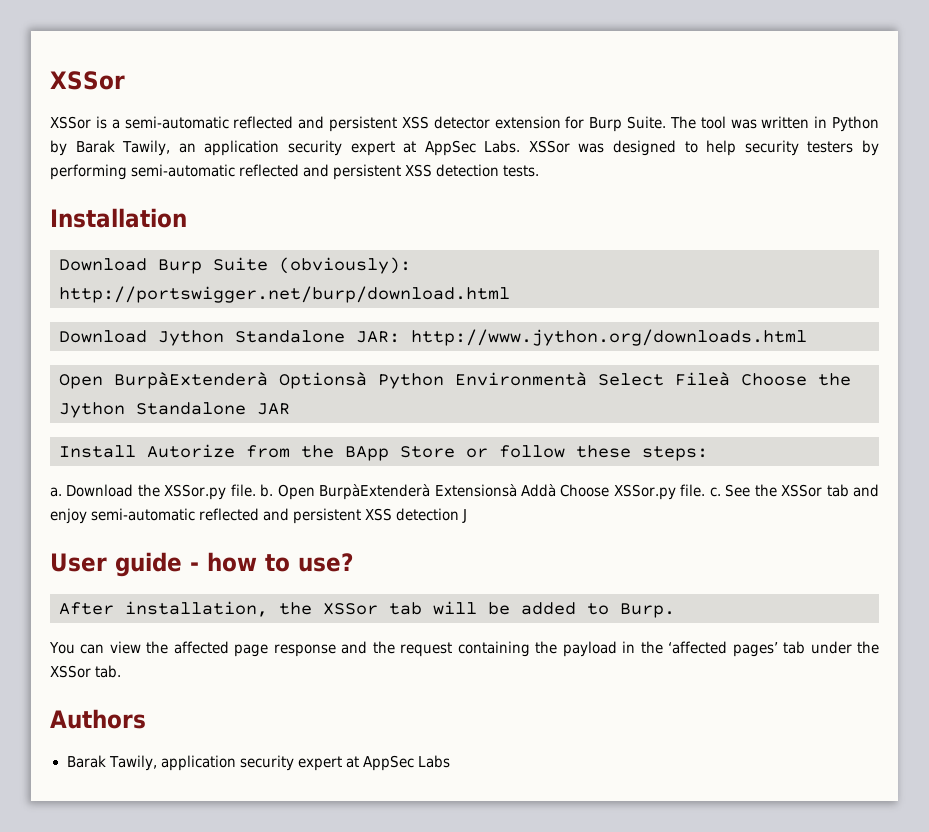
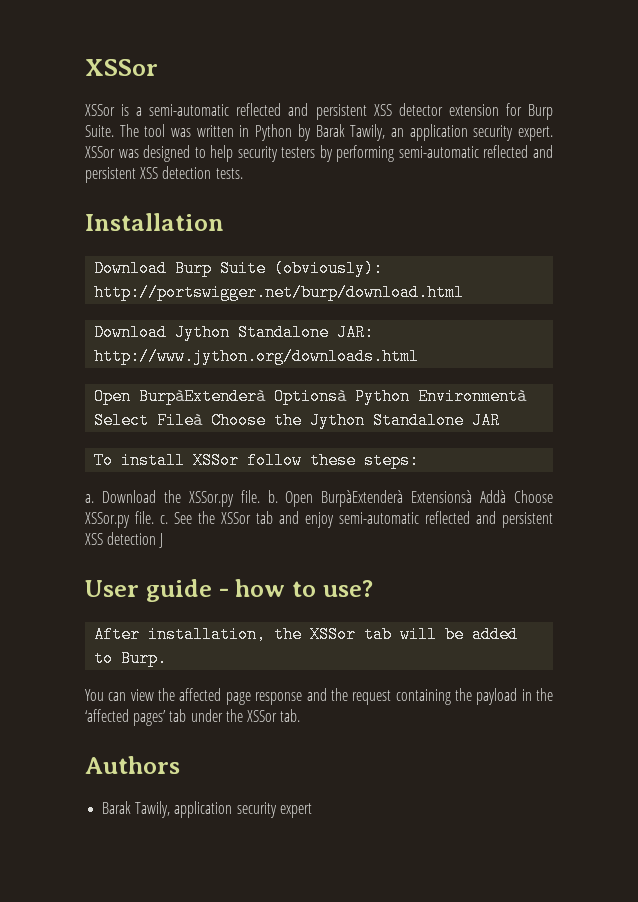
[350,140,521,156] expert at AppSec Labs. -> [518,126,554,141] expert.
[59,444,488,461] Install Autorize from the BApp Store or -> [94,452,240,469] To install XSSor
[345,755,450,771] at AppSec Labs -> (312, 810) none

